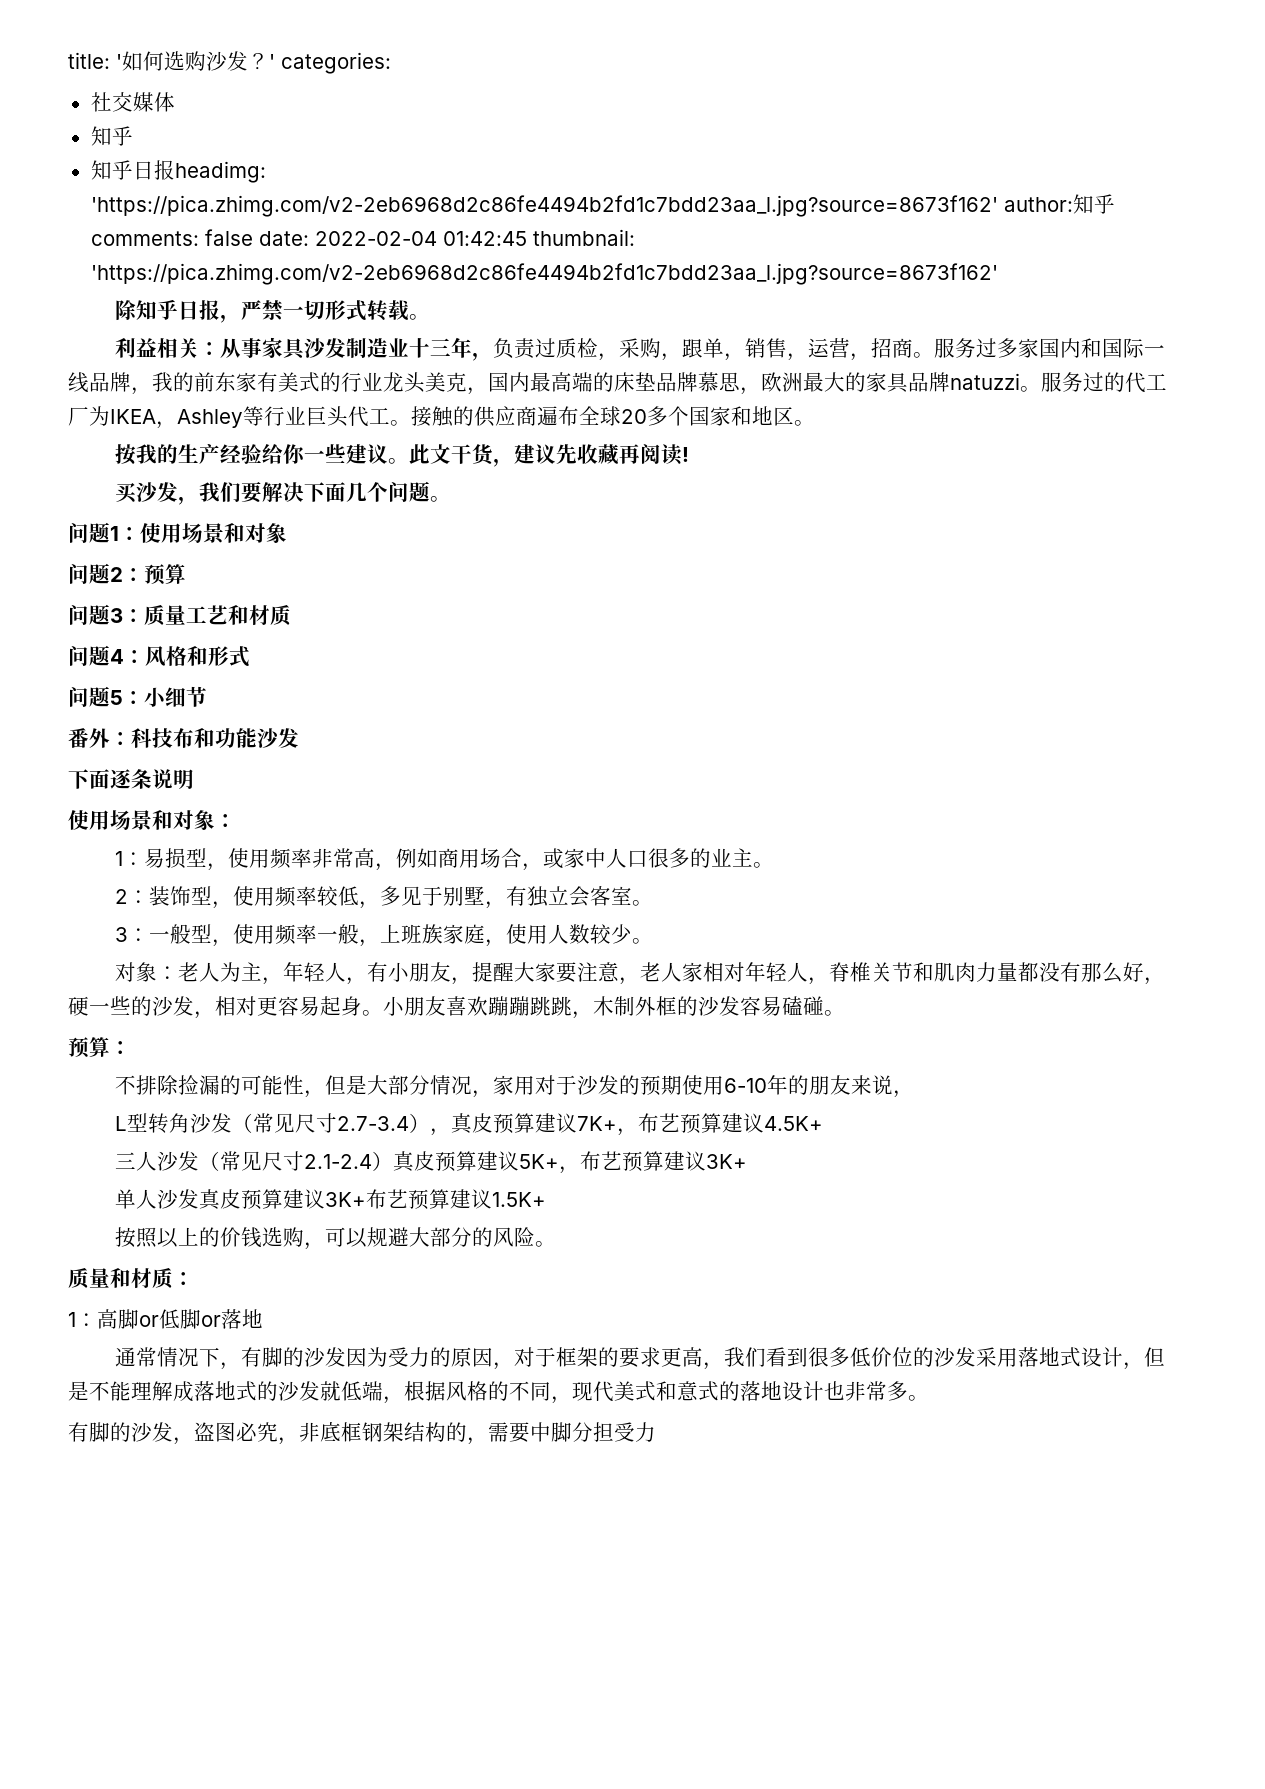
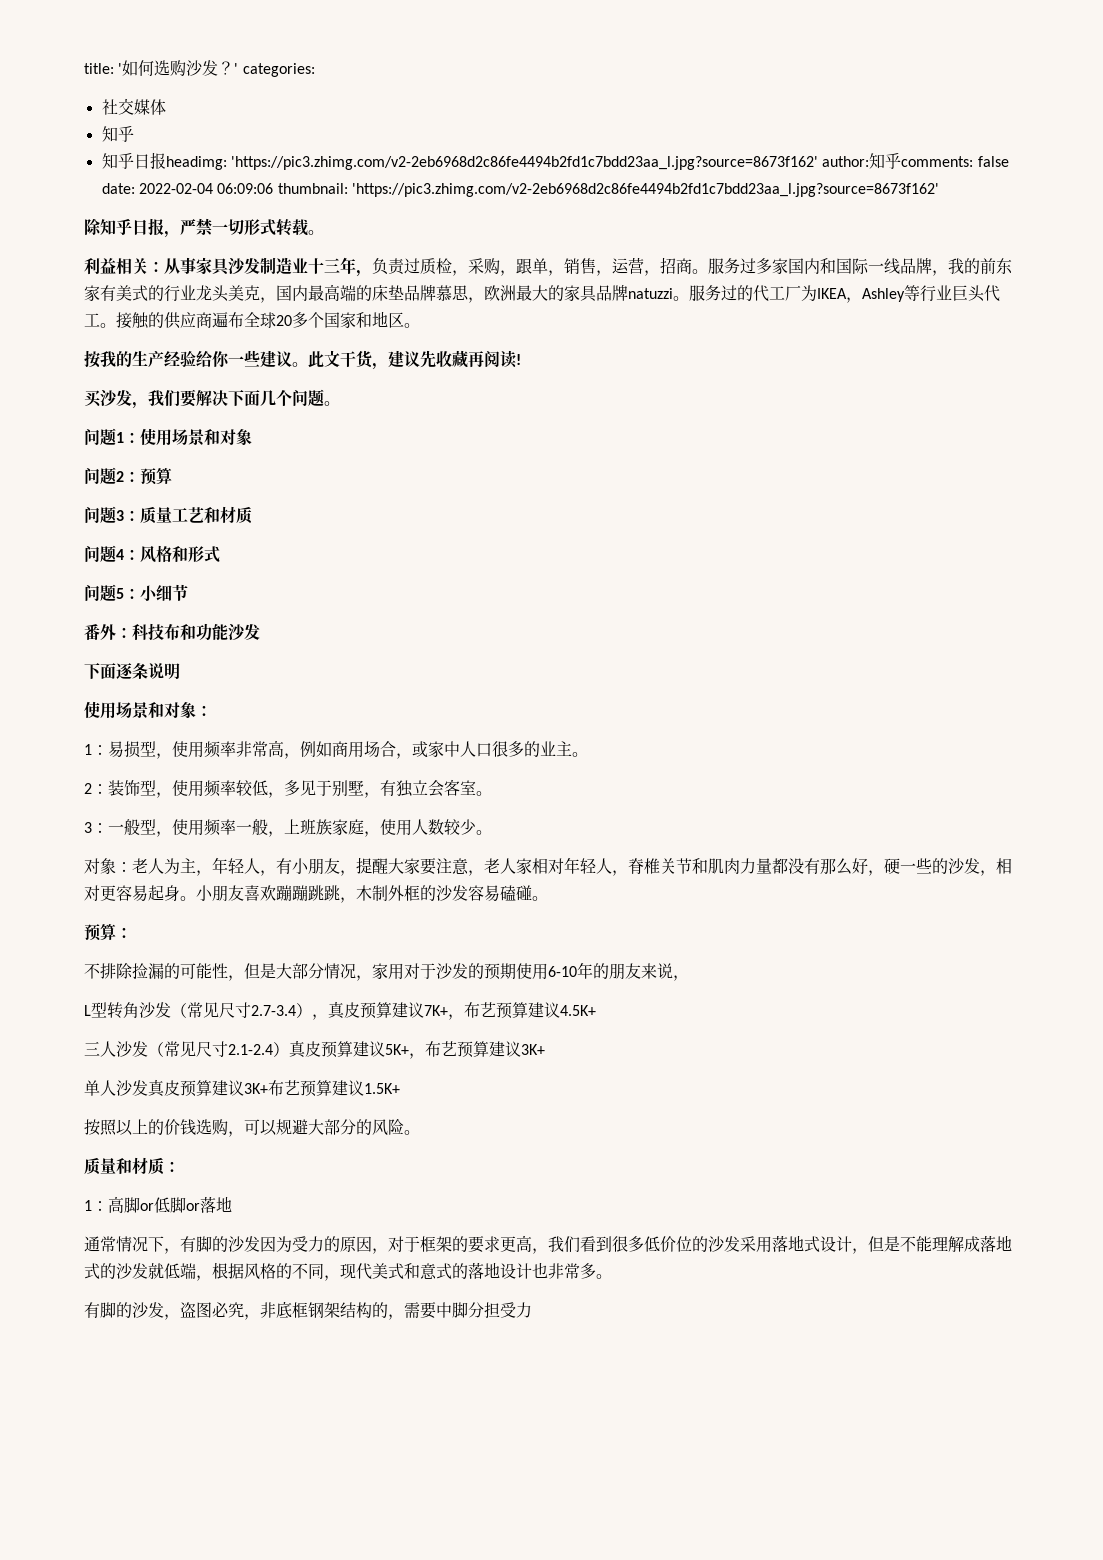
[90,195,998,217] 'https://pica.zhimg.com/v2-2eb6968d2c86fe4494b2fd1c7bdd23aa_l.jpg?source=8673f162' -> [230,156,818,170] 'https://pic3.zhimg.com/v2-2eb6968d2c86fe4494b2fd1c7bdd23aa_l.jpg?source=8673f162'
[442,229,635,246] [90,263,998,285] 01:42:45 thumbnail: 'https://pica.zhimg.com/v2-2eb6968d2c86fe4494b2fd1c7bdd23aa_l.jpg?source=8673f162' -> [217,183,939,197] 06:09:06 thumbnail: 'https://pic3.zhimg.com/v2-2eb6968d2c86fe4494b2fd1c7bdd23aa_l.jpg?source=8673f162'

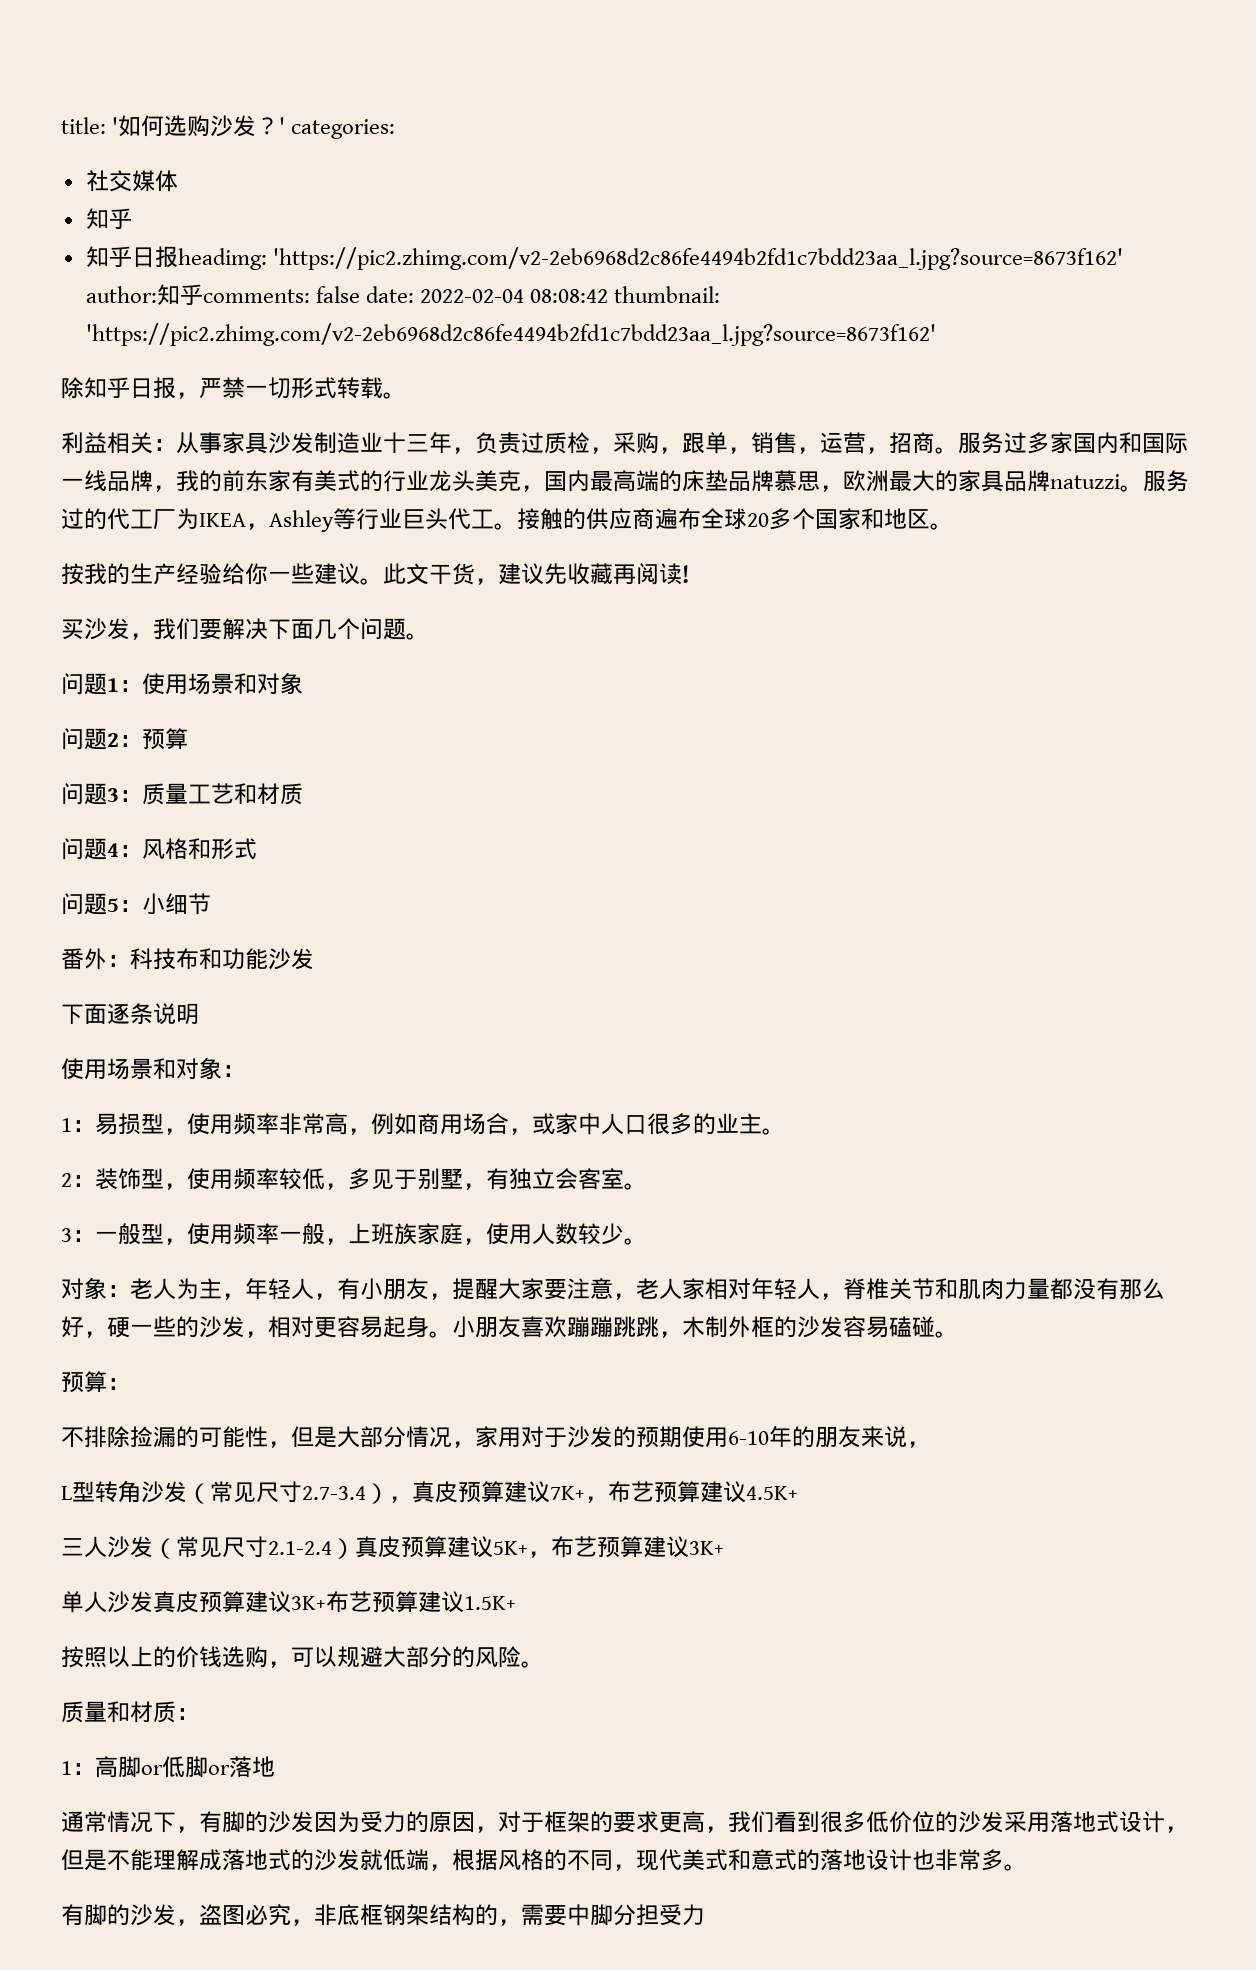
[230,156,818,170] 'https://pic3.zhimg.com/v2-2eb6968d2c86fe4494b2fd1c7bdd23aa_l.jpg?source=8673f162' -> [272,247,1123,270] 'https://pic2.zhimg.com/v2-2eb6968d2c86fe4494b2fd1c7bdd23aa_l.jpg?source=8673f162'
[217,183,939,197] 06:09:06 thumbnail: 'https://pic3.zhimg.com/v2-2eb6968d2c86fe4494b2fd1c7bdd23aa_l.jpg?source=8673f162' -> [530,286,721,303] [85,323,936,346] 08:08:42 thumbnail: 'https://pic2.zhimg.com/v2-2eb6968d2c86fe4494b2fd1c7bdd23aa_l.jpg?source=8673f162'

